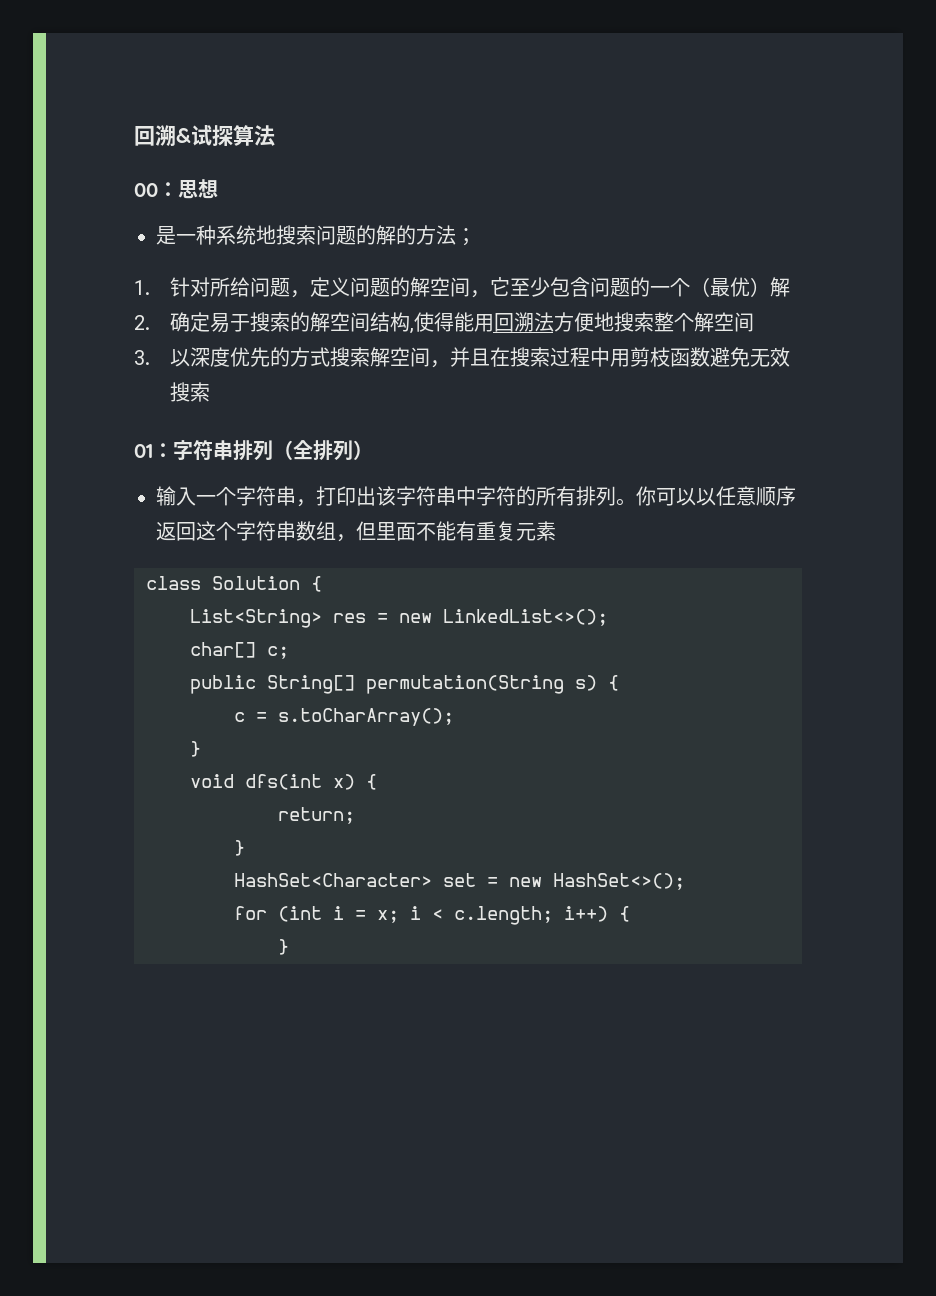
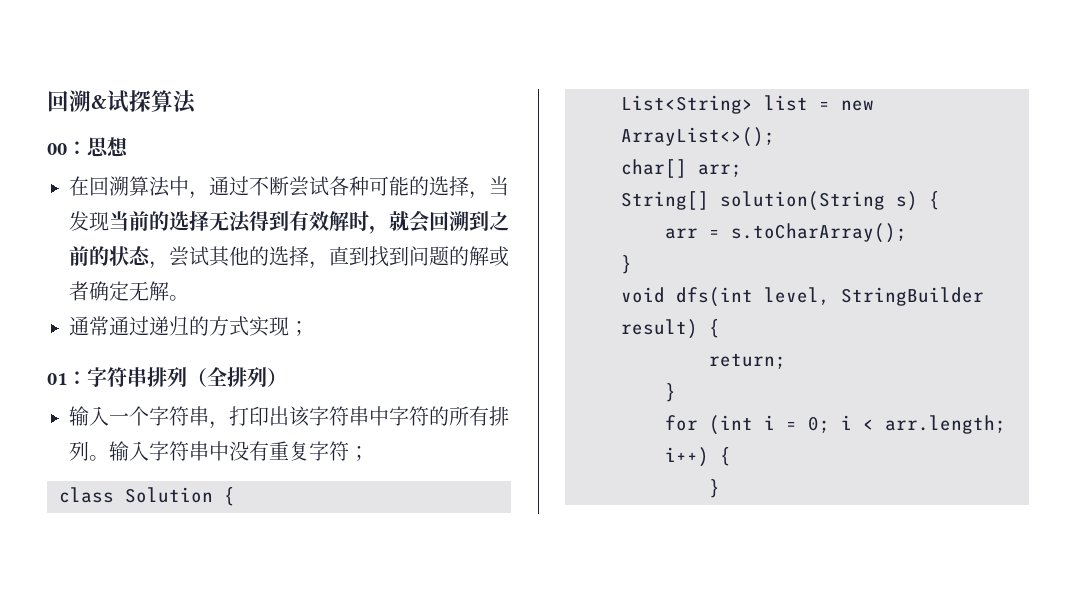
[156,225,476,246] [134,277,790,298] [134,312,754,334] [134,347,790,368] [169,382,210,402] 是一种系统地搜索问题的解的方法； // 1.针对所给问题，定义问题的解空间，它至少包含问题的一个（最优）解 // 2.确定易于搜索的解空间结构,使得能用回溯法方便地搜索整个解空间 // 3.以深度优先的方式搜索解空间，并且在搜索过程中用剪枝函数避免无效搜索 -> [69,176,509,199] [69,210,509,234] [69,246,509,269] [69,281,189,301] [69,316,309,337] 在回溯算法中，通过不断尝试各种可能的选择，当发现当前的选择无法得到有效解时，就会回溯到之前的状态，尝试其他的选择，直到找到问题的解或者确定无解。 // 通常通过递归的方式实现；
[636,486,796,506] [156,521,556,542] 你可以以任意顺序返回这个字符串数组，但里面不能有重复元素 -> [109,441,369,461] 输入字符串中没有重复字符；
[333,609,608,626] res = new LinkedList<>(); -> [764,95,874,111] [621,127,775,147] list = new ArrayList<>();
[267,646,289,659] [190,675,564,694] c; // public String[] permutation(String -> [698,164,742,177] [621,191,885,211] arr; // String[] solution(String
[234,712,245,722] c -> [665,228,698,239] arr
[333,774,355,790] x) -> [764,287,984,306] [621,319,698,339] level, StringBuilder result)
[234,873,685,890] // HashSet<Character> set = new HashSet<>(); -> (676, 392) none
[377,910,399,923] x; -> [808,416,830,433] 0;
[454,906,553,925] c.length; -> [885,415,1006,434] arr.length;

